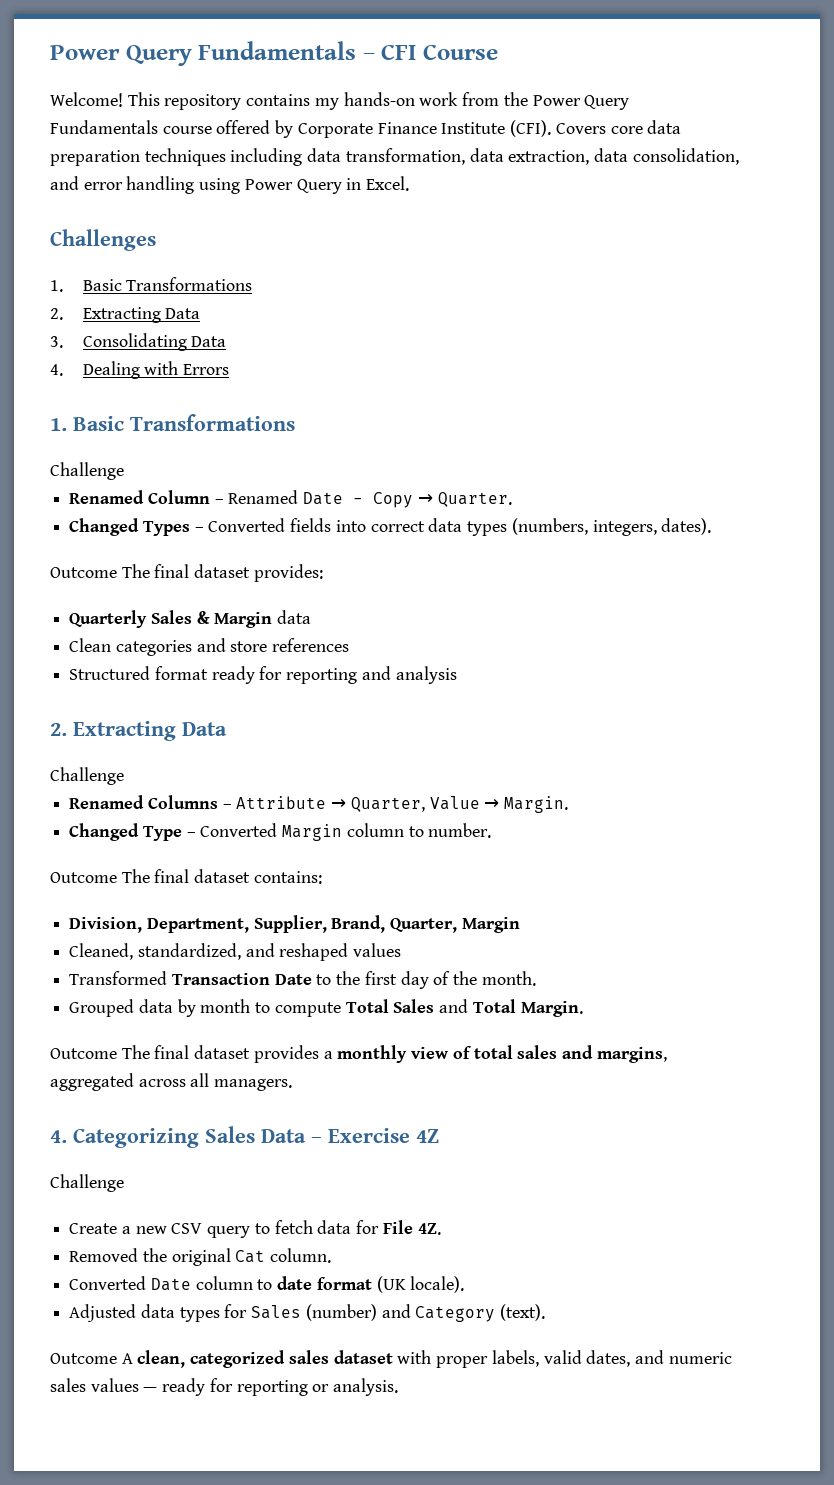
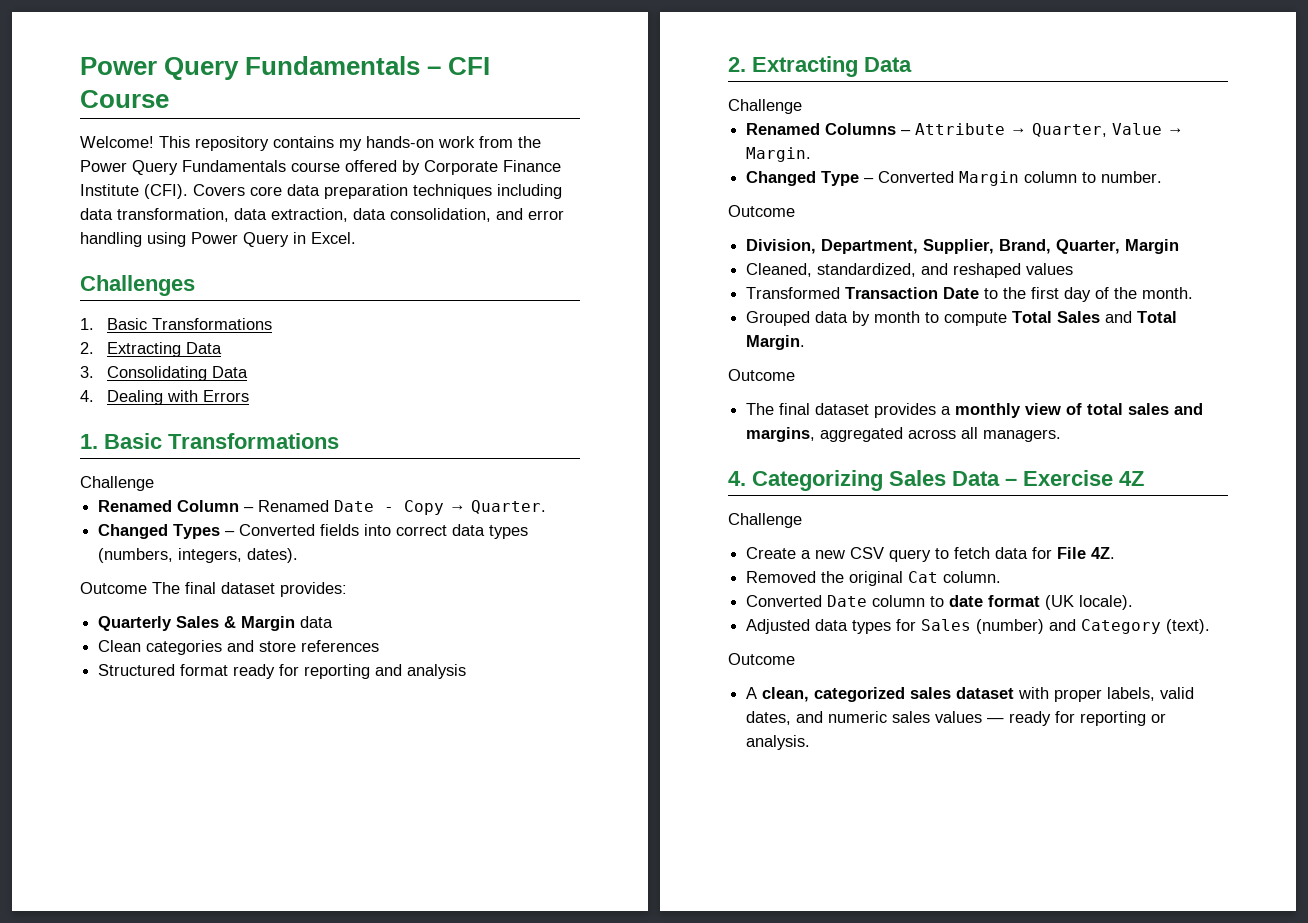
[121,869,322,884] The final dataset contains: -> (795, 211) none
(117, 1053) none -> (795, 375) //
(117, 1358) none -> (795, 659) //

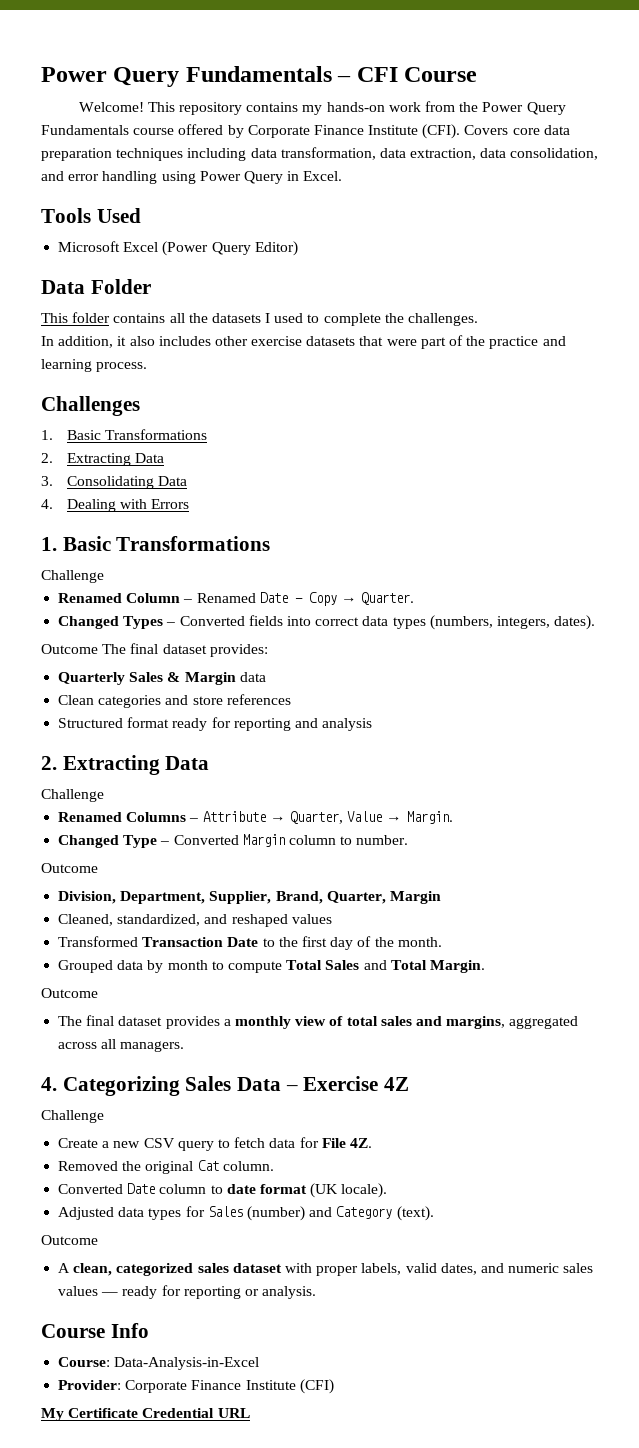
(356, 238) none -> [41,208,141,223] [58,241,298,256] [41,279,151,294] [41,312,479,326] [41,335,566,349] [41,359,148,372] // Tools Used // Microsoft Excel (Power Query Editor) // Data Folder // This folder contains all the datasets I used to complete the challenges. // In addition, it also includes other exercise datasets that were part of the practice and learning process.
(811, 742) none -> [41,1323,149,1338] [58,1357,260,1370] [58,1379,334,1394] [41,1408,250,1421] // Course Info // Course: Data-Analysis-in-Excel // Provider: Corporate Finance Institute (CFI) // My Certificate Credential URL

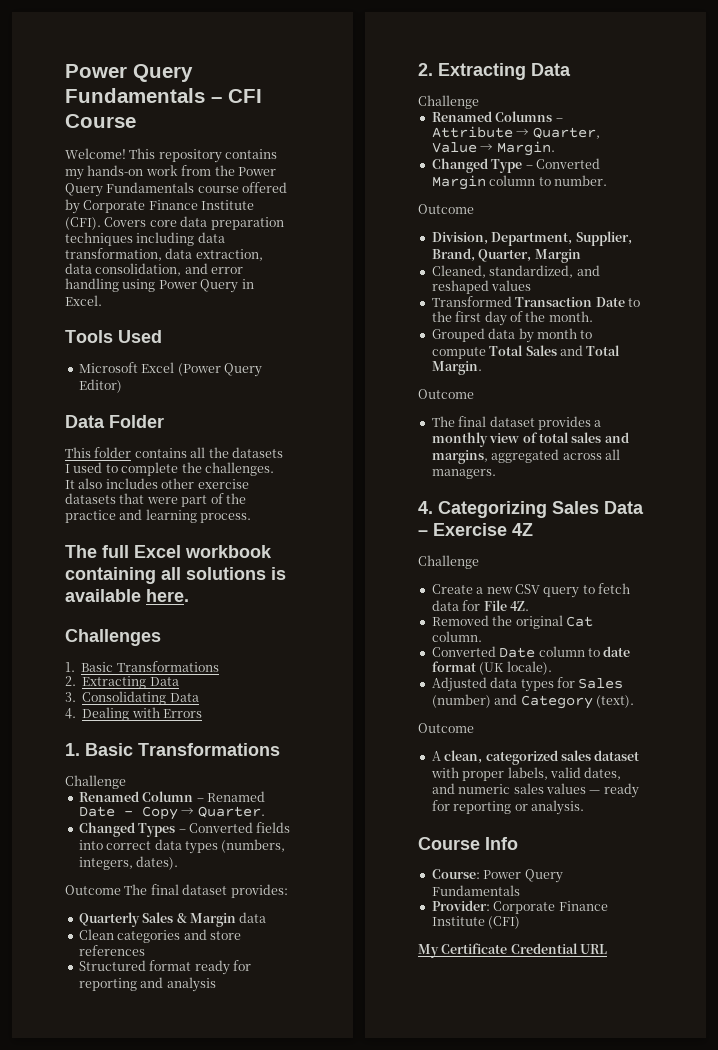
[41,336,127,348] In addition, it -> [65,480,75,489] It
(148, 367) none -> [65,545,272,558] [65,567,286,584] [65,589,189,602] // The full Excel workbook containing all solutions is available here.
[114,1357,260,1370] Data-Analysis-in-Excel -> [483,869,563,883] [431,885,520,896] Power Query Fundamentals

